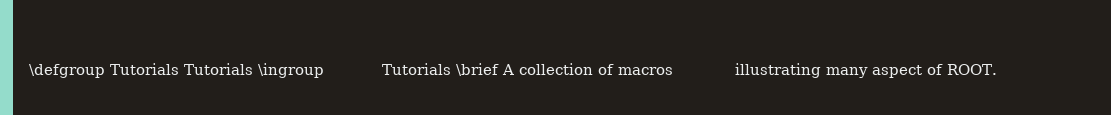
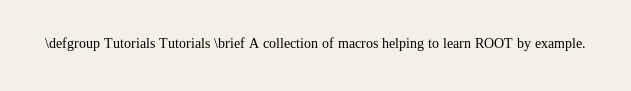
[258,63,451,78] \ingroup Tutorials -> (210, 43) none
[735,63,997,78] illustrating many aspect of ROOT. -> [382,38,586,51] helping to learn ROOT by example.

